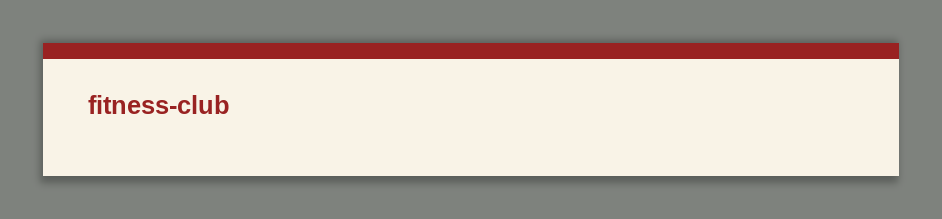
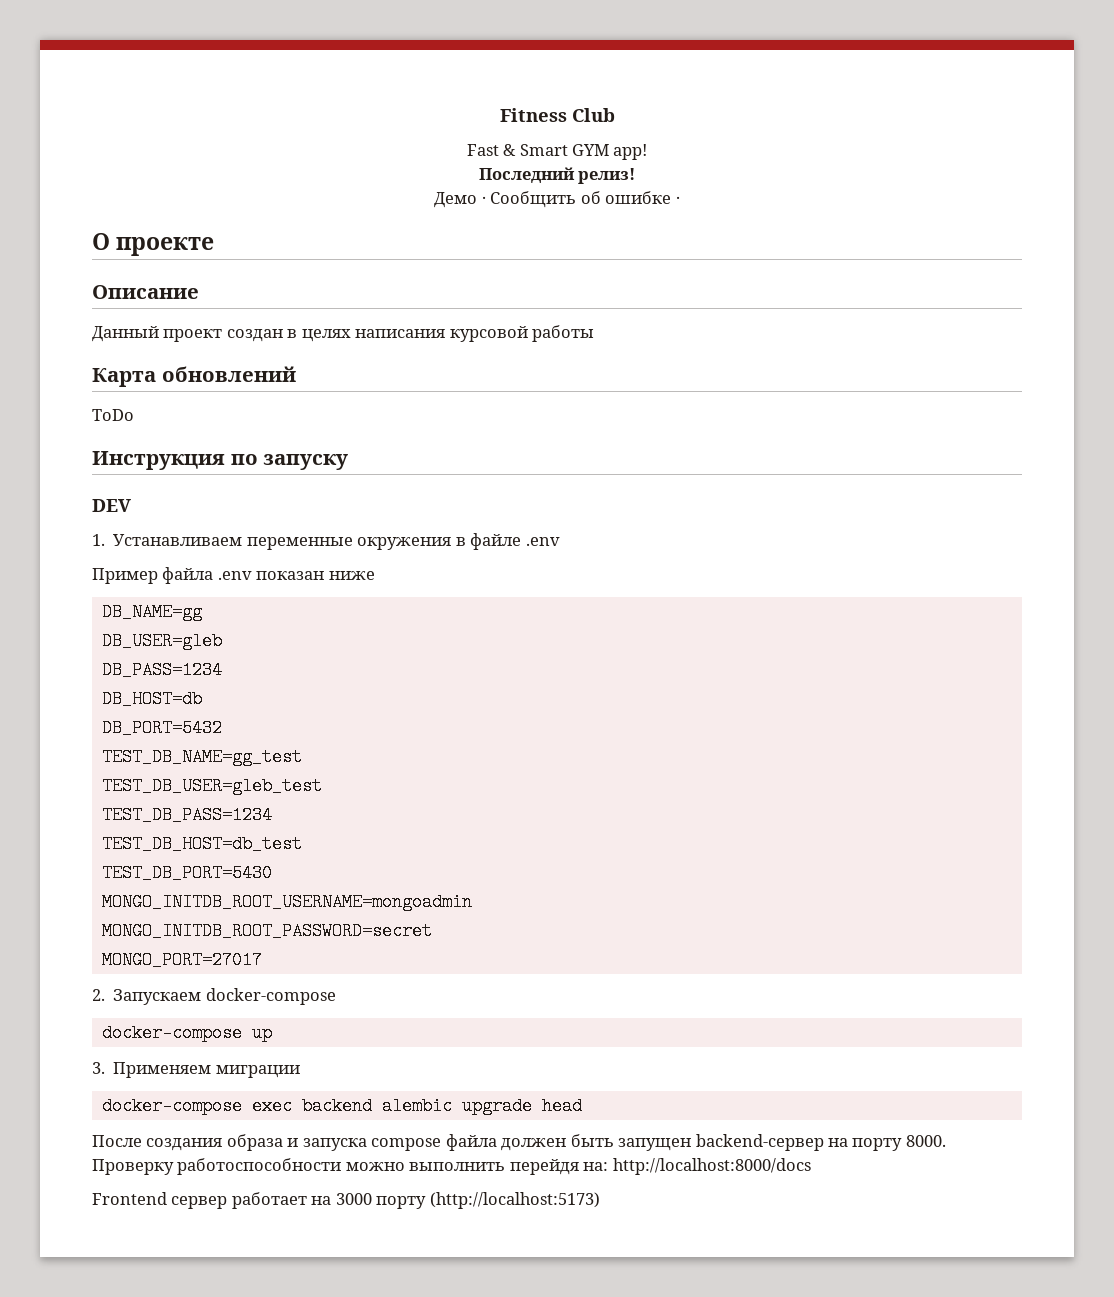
[88,95,230,114] fitness-club -> [499,108,615,122] [466,144,648,160] [478,167,636,184] [434,191,680,208] [92,233,215,256] [92,285,199,299] [92,325,595,342] [92,366,296,387] [92,409,134,421] [92,451,349,470] [92,499,131,512] [92,533,560,550] [92,567,375,584] [101,603,202,621] [101,632,222,650] [101,661,222,679] [101,690,202,708] [101,719,222,737] [101,748,302,766] [101,777,322,795] [101,806,272,824] [101,835,302,853] [101,864,272,882] [101,893,472,911] [101,922,432,940] [101,951,262,969] [92,988,336,1005] [101,1024,272,1042] [92,1062,300,1078] [101,1097,582,1115] [92,1134,946,1151] [92,1158,811,1175] [92,1192,600,1209] Fitness Club // Fast & Smart GYM app! // Последний релиз! // Демо · Сообщить об ошибке · // О проекте // Описание // Данный проект создан в целях написания курсовой работы // Карта обновлений // ToDo // Инструкция по запуску // DEV // 1. Устанавливаем переменные окружения в файле .env // Пример файла .env показан ниже // DB_NAME=gg // DB_USER=gleb // DB_PASS=1234 // DB_HOST=db // DB_PORT=5432 // TEST_DB_NAME=gg_test // TEST_DB_USER=gleb_test // TEST_DB_PASS=1234 // TEST_DB_HOST=db_test // TEST_DB_PORT=5430 // MONGO_INITDB_ROOT_USERNAME=mongoadmin // MONGO_INITDB_ROOT_PASSWORD=secret // MONGO_PORT=27017 // 2. Запускаем docker-compose // docker-compose up // 3. Применяем миграции // docker-compose exec backend alembic upgrade head // После создания образа и запуска compose файла должен быть запущен backend-сервер на порту 8000. Проверку работоспособности можно выполнить перейдя на: http://localhost:8000/docs // Frontend сервер работает на 3000 порту (http://localhost:5173)

